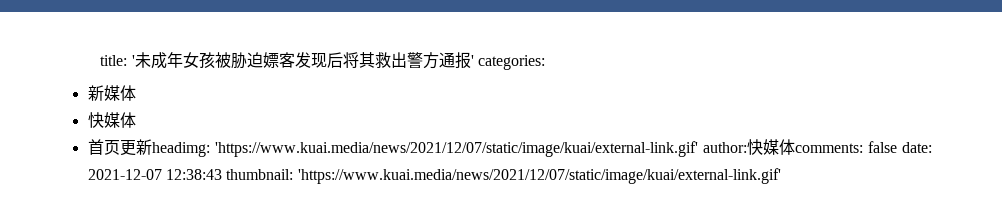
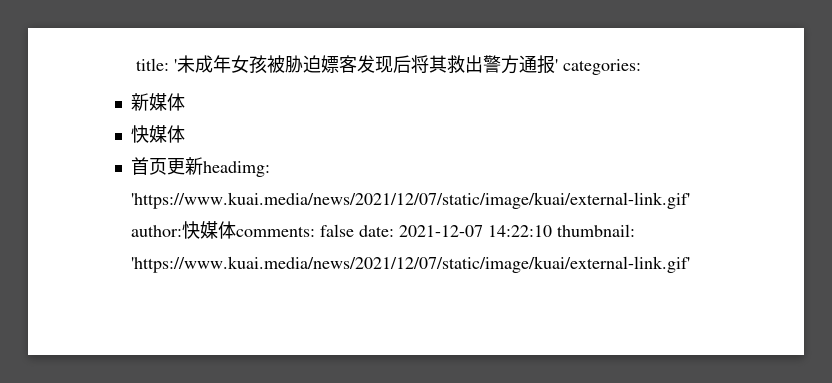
[165,169,222,180] 12:38:43 -> [487,225,552,237] 14:22:10

